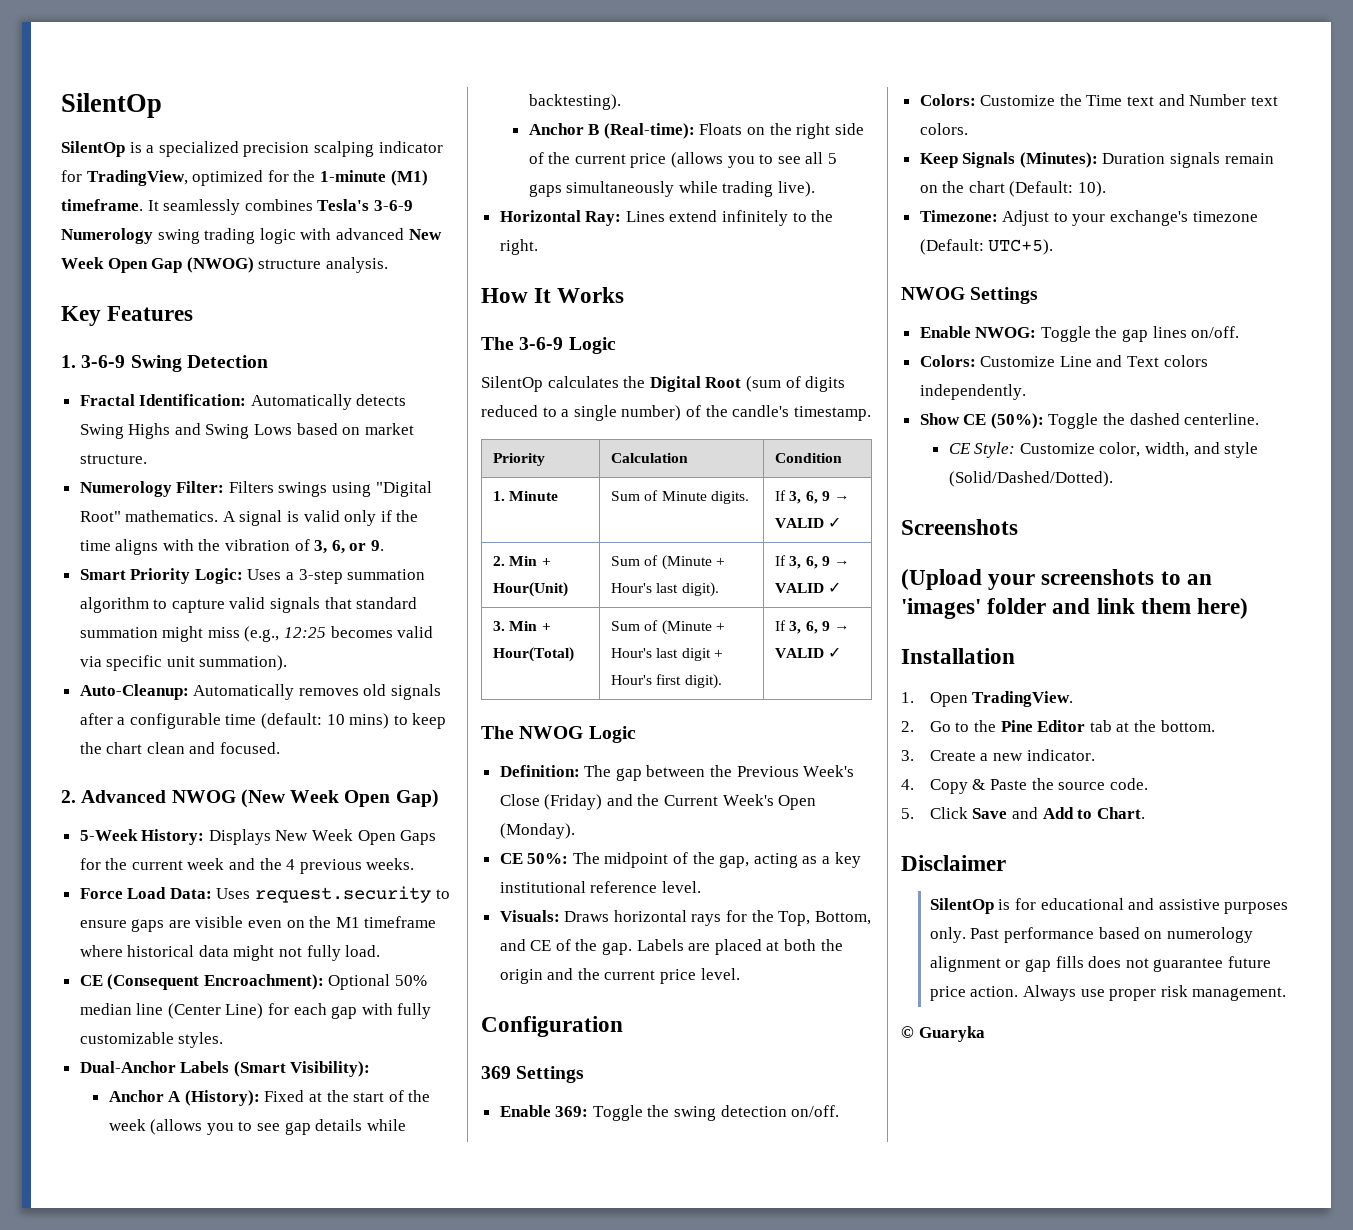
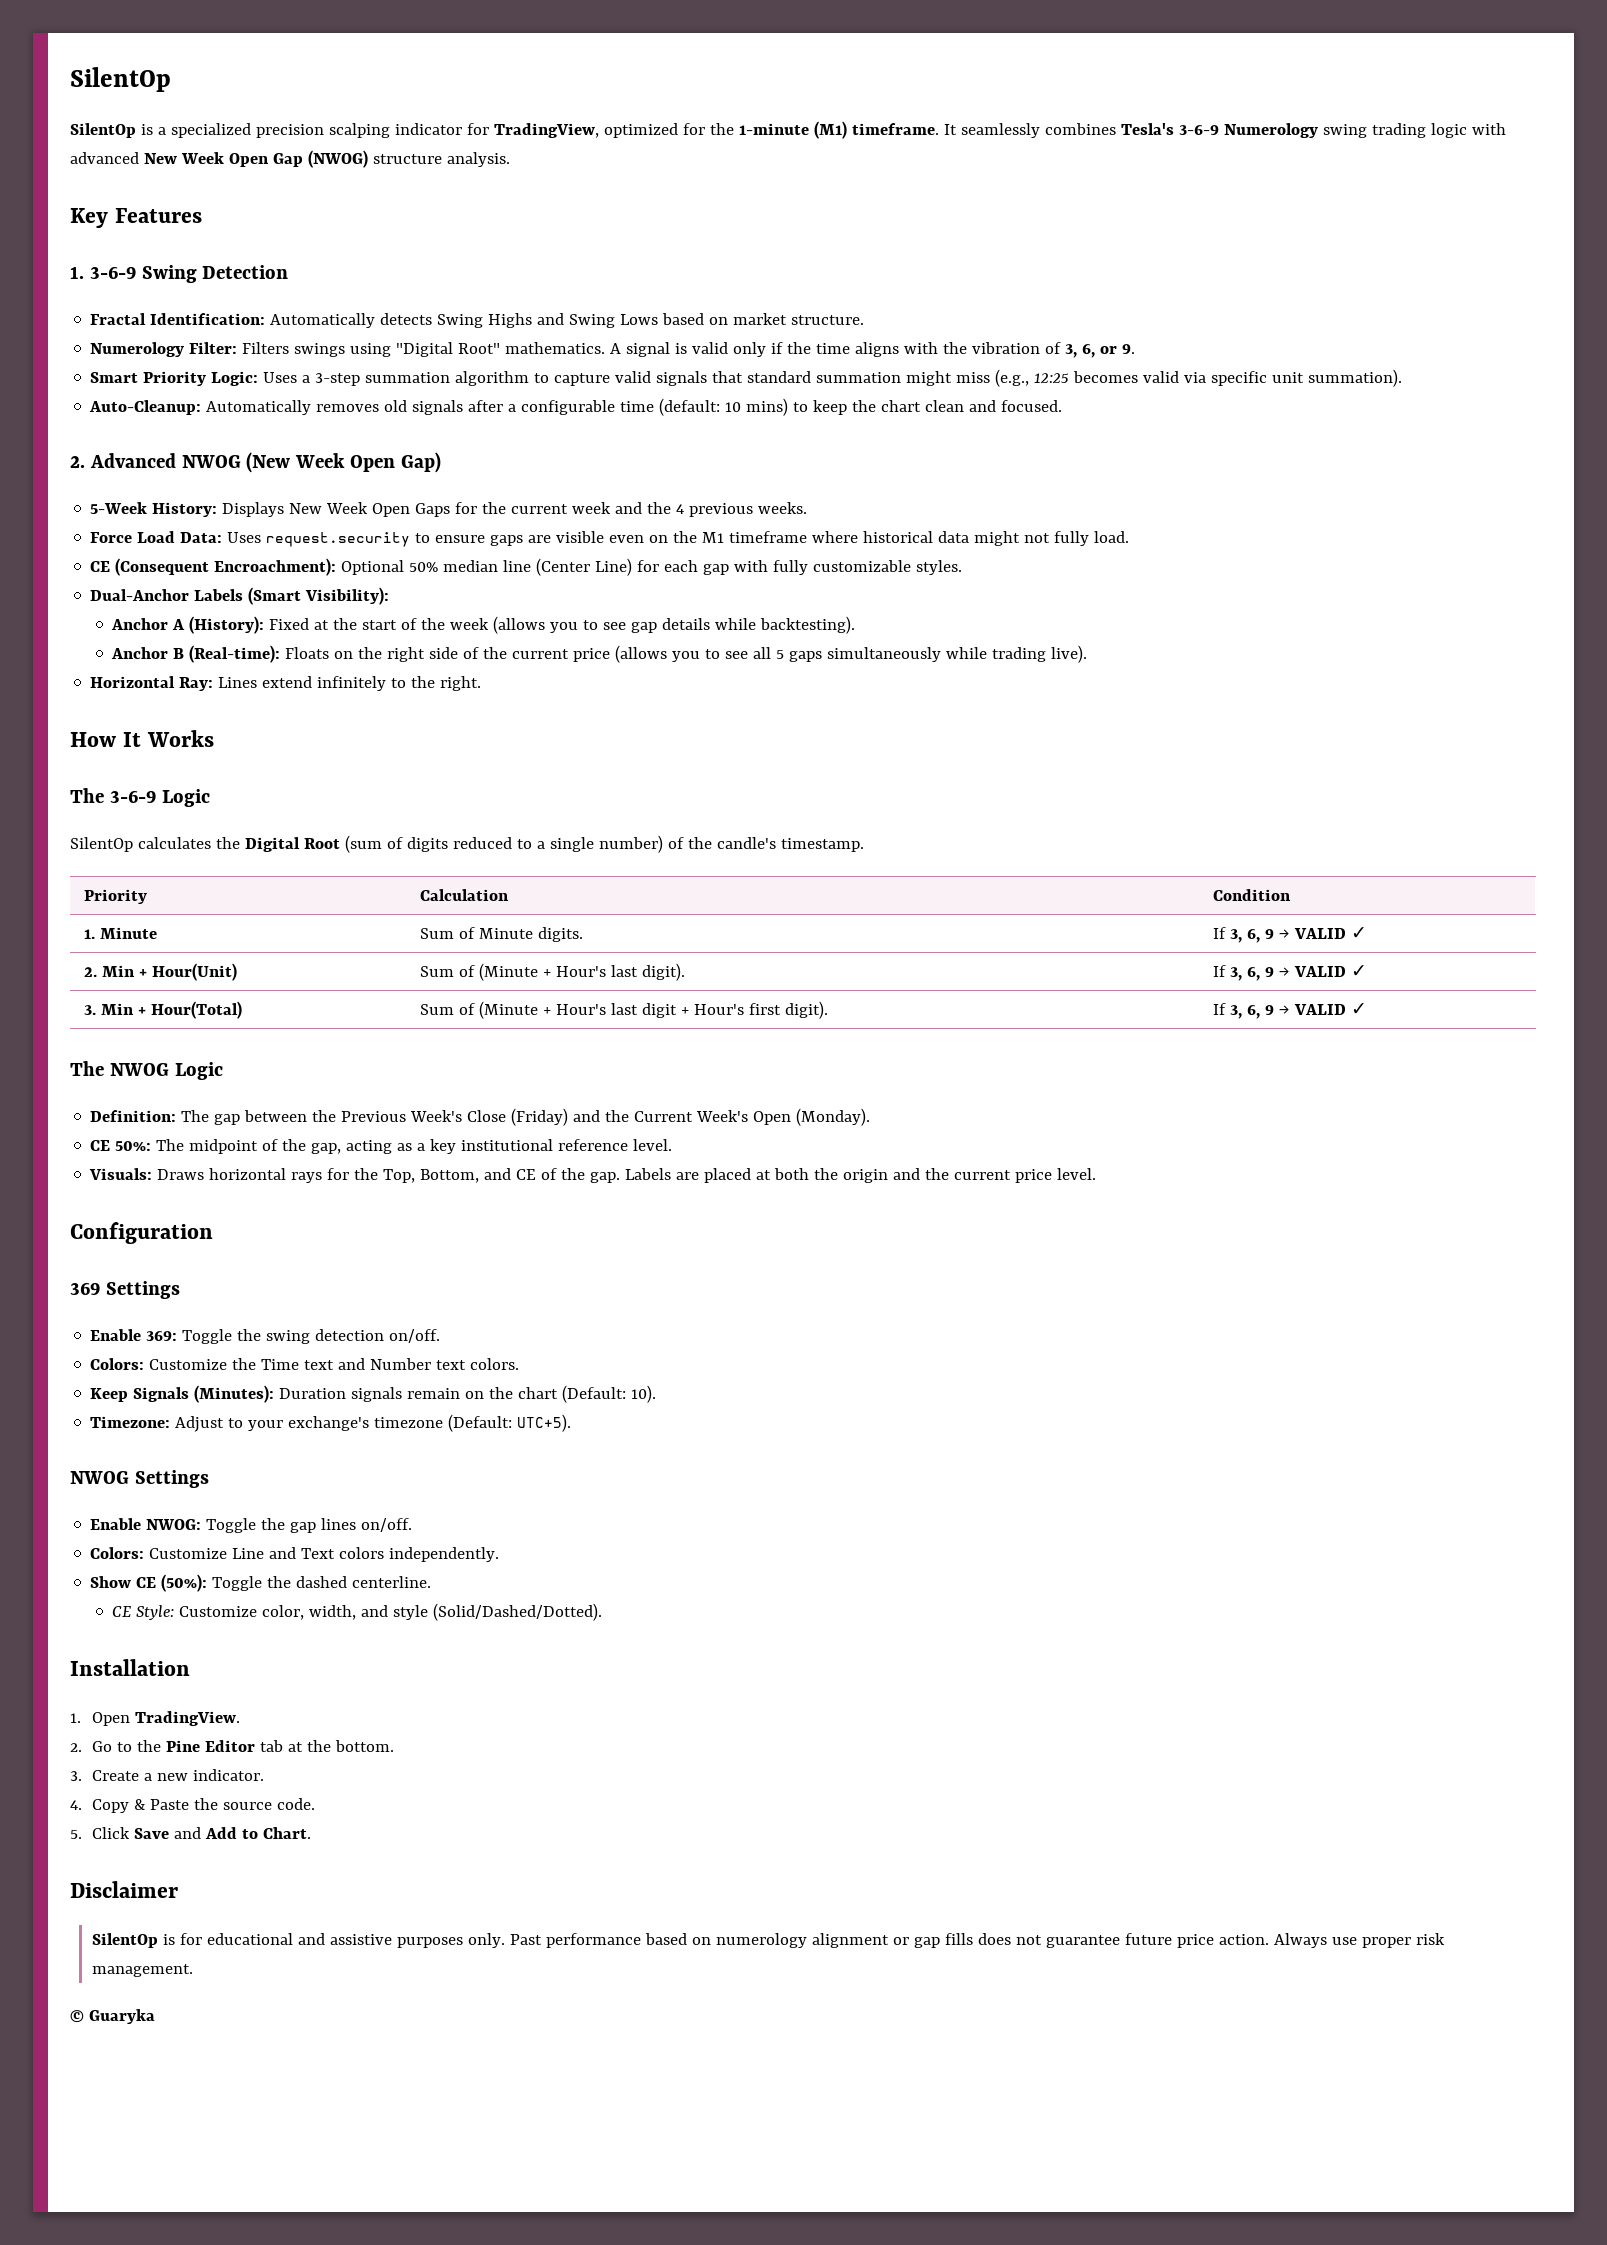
[901,519,1018,535] [901,569,1212,590] [901,598,1249,619] // Screenshots // (Upload your screenshots to an 'images' folder and link them here) -> (603, 1612) none

